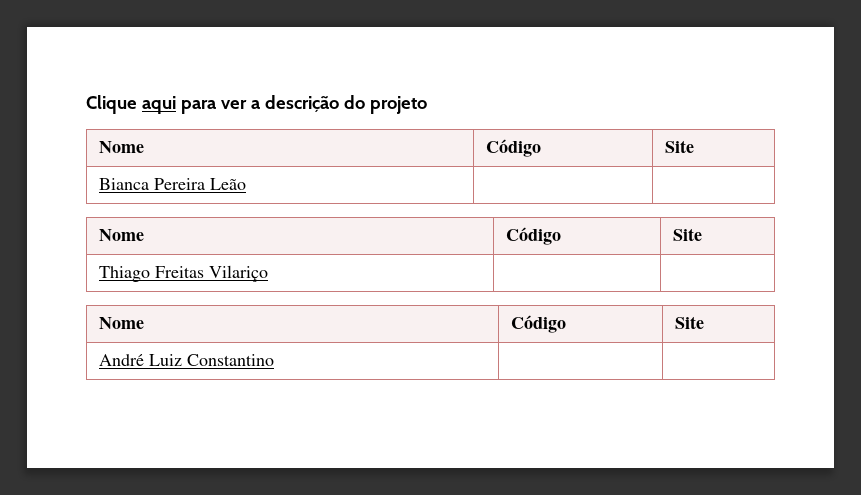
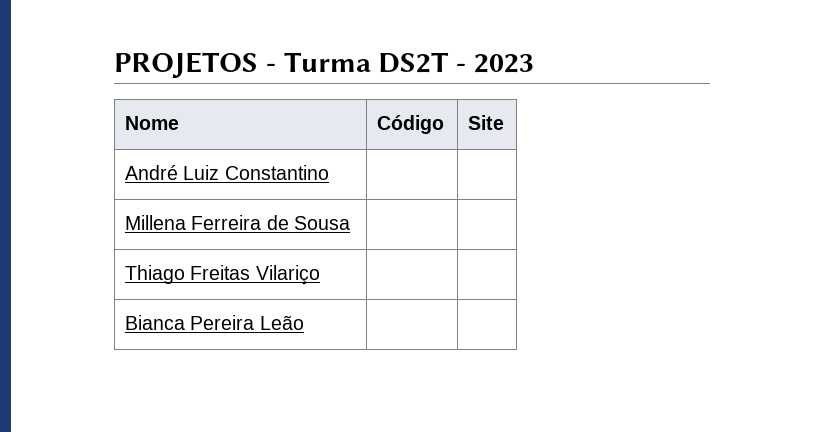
[86,95,427,114] [98,141,144,153] [485,139,541,157] [664,140,694,153] [98,178,246,190] [98,229,144,241] [505,227,561,245] [672,228,702,241] [98,265,268,282] Clique aqui para ver a descrição do projeto // Nome | Código | Site // Bianca Pereira Leão | | // Nome | Código | Site // Thiago Freitas Vilariço | | -> [114,52,535,78] PROJETOS - Turma DS2T - 2023
(274, 360) none -> [125,215,350,230] [125,265,320,285] [125,315,304,330] // Millena Ferreira de Sousa | | // Thiago Freitas Vilariço | | // Bianca Pereira Leão | |

